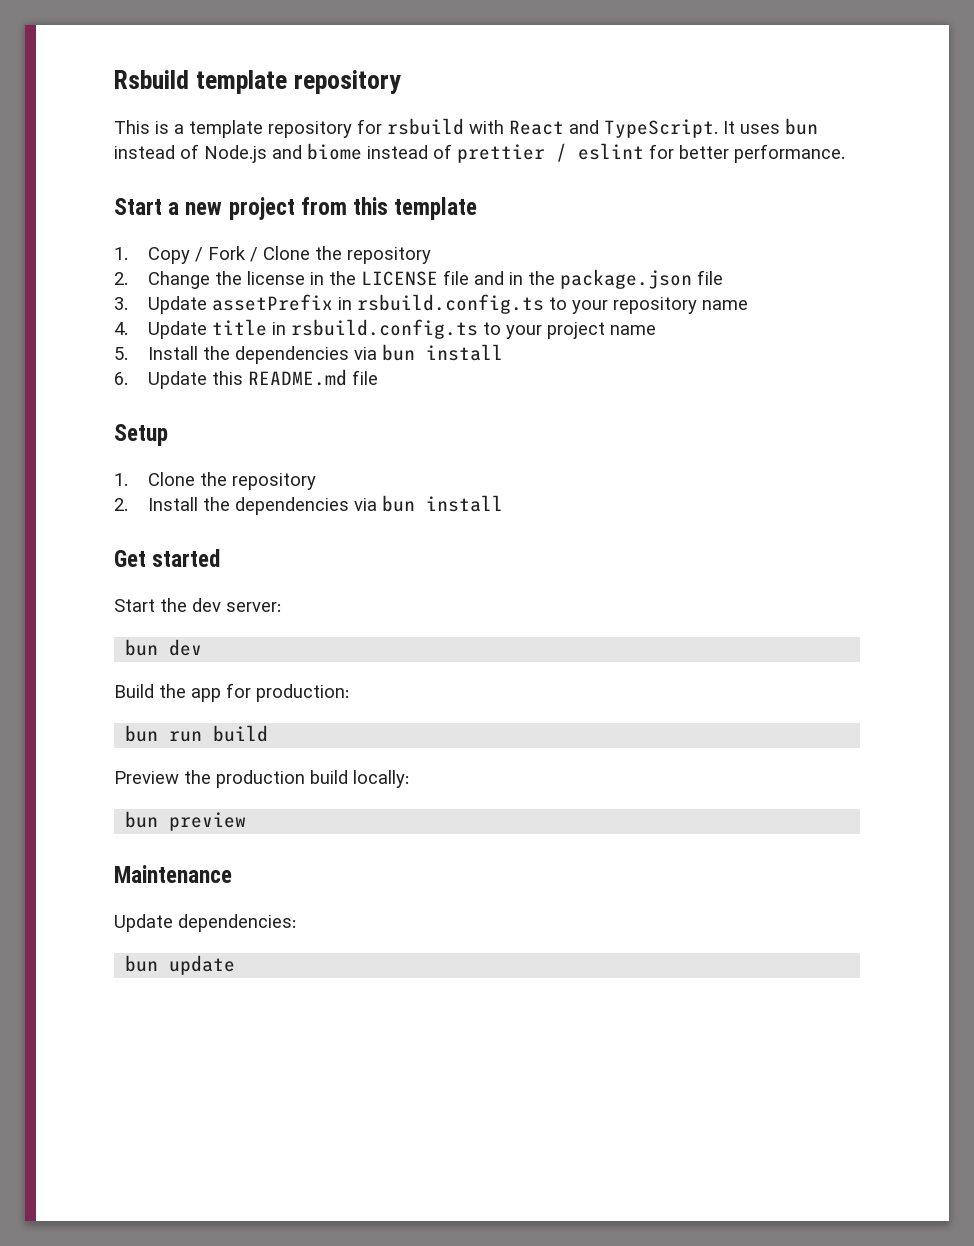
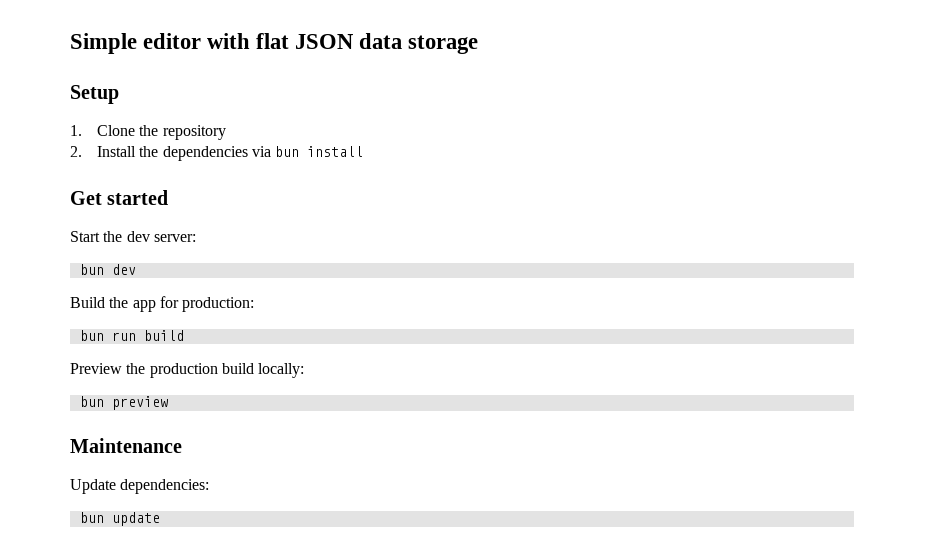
[114,70,402,94] [114,118,818,138] [114,143,845,163] [114,197,478,220] [114,246,431,264] [114,269,723,289] [114,294,748,314] [114,319,656,339] [114,344,503,364] [114,369,378,389] Rsbuild template repository // This is a template repository for rsbuild with React and TypeScript. It uses bun instead of Node.js and biome instead of prettier / eslint for better performance. // Start a new project from this template // 1. Copy / Fork / Clone the repository // 2. Change the license in the LICENSE file and in the package.json file // 3. Update assetPrefix in rsbuild.config.ts to your repository name // 4. Update title in rsbuild.config.ts to your project name // 5. Install the dependencies via bun install // 6. Update this README.md file -> [70,33,479,54] Simple editor with flat JSON data storage

